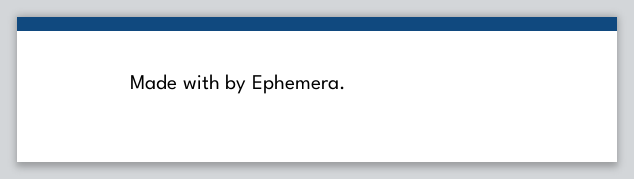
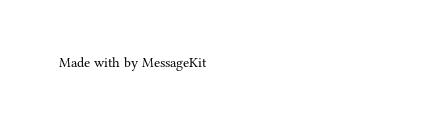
[252,74,347,94] Ephemera. -> [142,58,207,71] MessageKit

